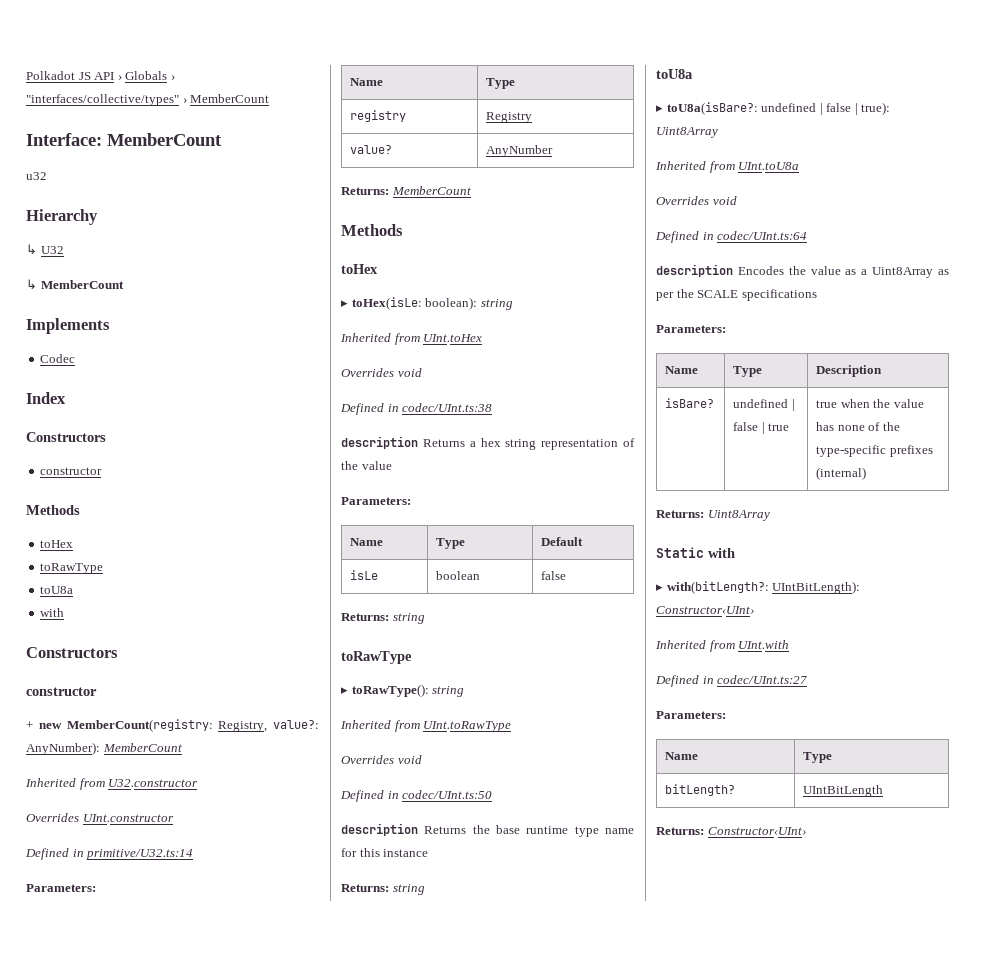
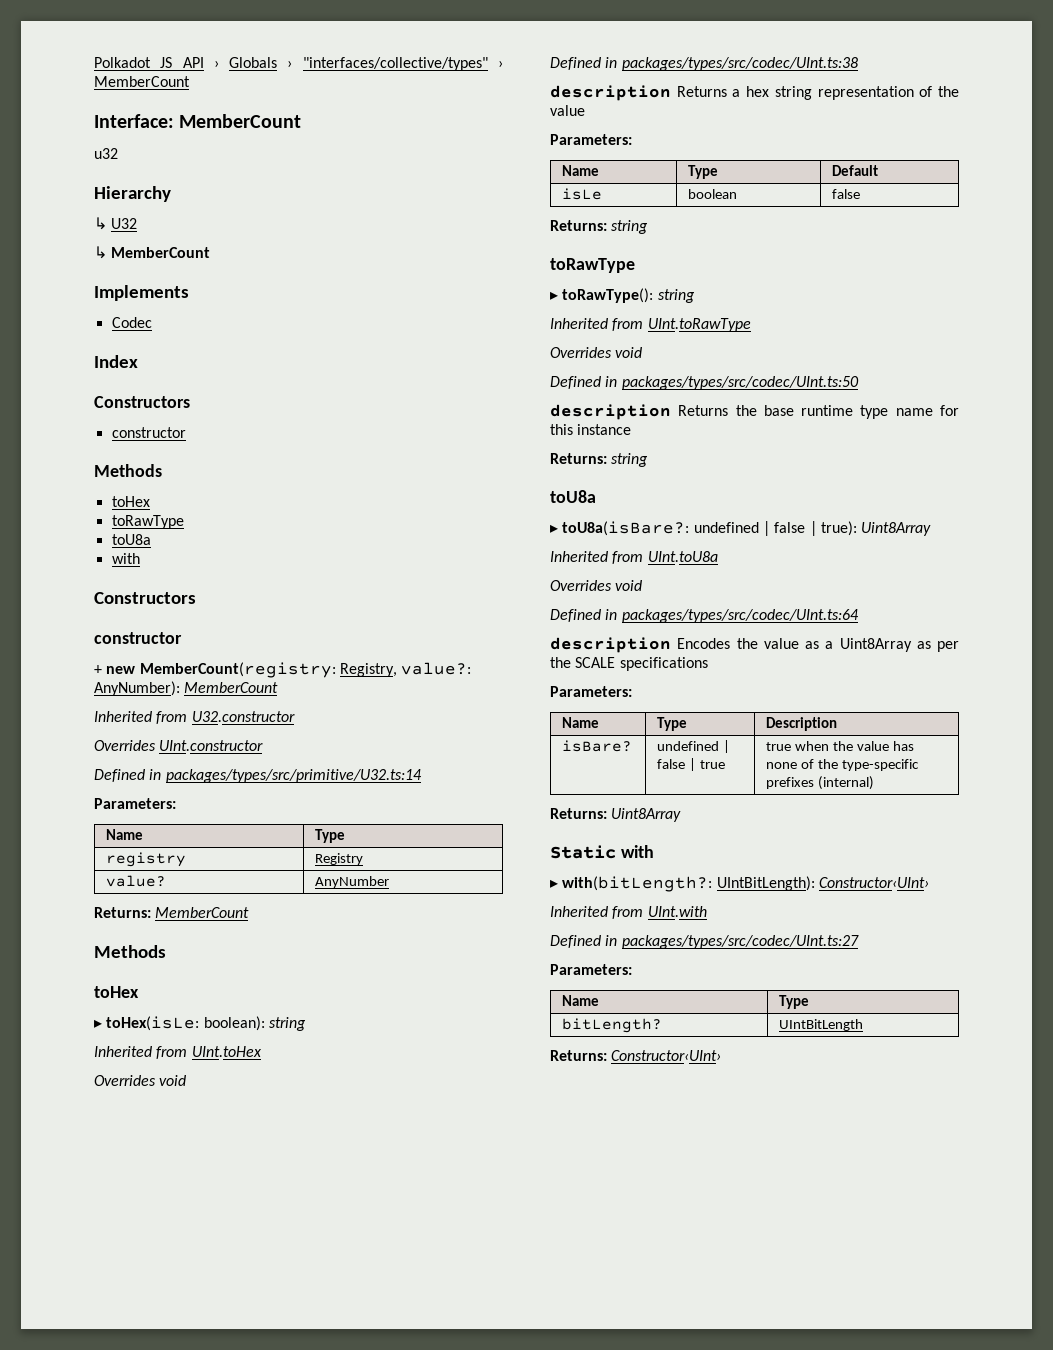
[86,849,194,860] primitive/U32.ts:14 -> [165,769,422,783] packages/types/src/primitive/U32.ts:14
[402,403,493,412] codec/UInt.ts:38 -> [621,57,858,71] packages/types/src/codec/UInt.ts:38
[402,790,493,799] codec/UInt.ts:50 -> [621,376,859,390] packages/types/src/codec/UInt.ts:50
[717,231,808,240] codec/UInt.ts:64 -> [621,609,859,623] packages/types/src/codec/UInt.ts:64
[717,675,808,684] codec/UInt.ts:27 -> [621,935,859,949] packages/types/src/codec/UInt.ts:27

